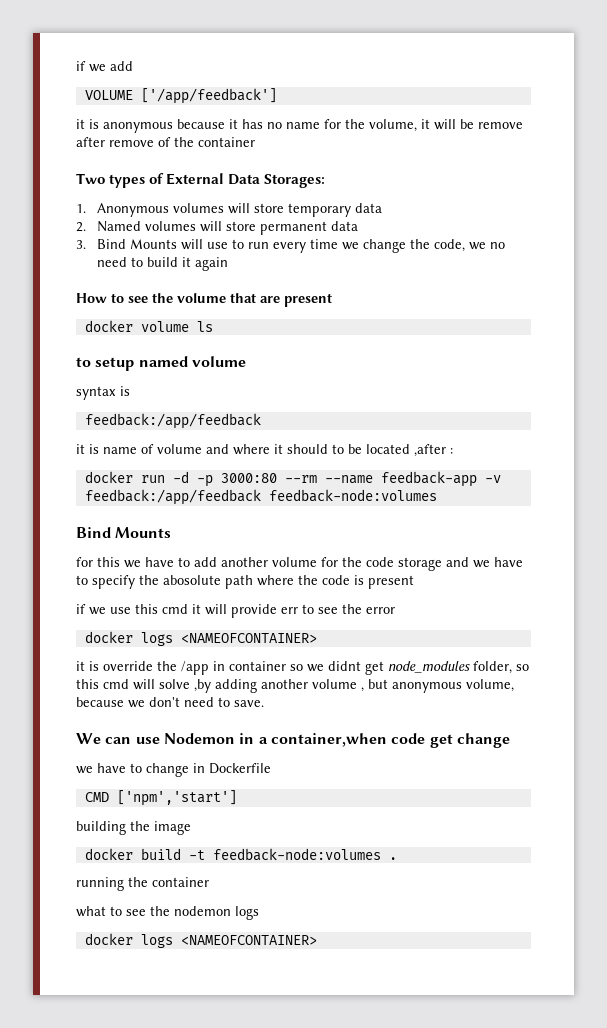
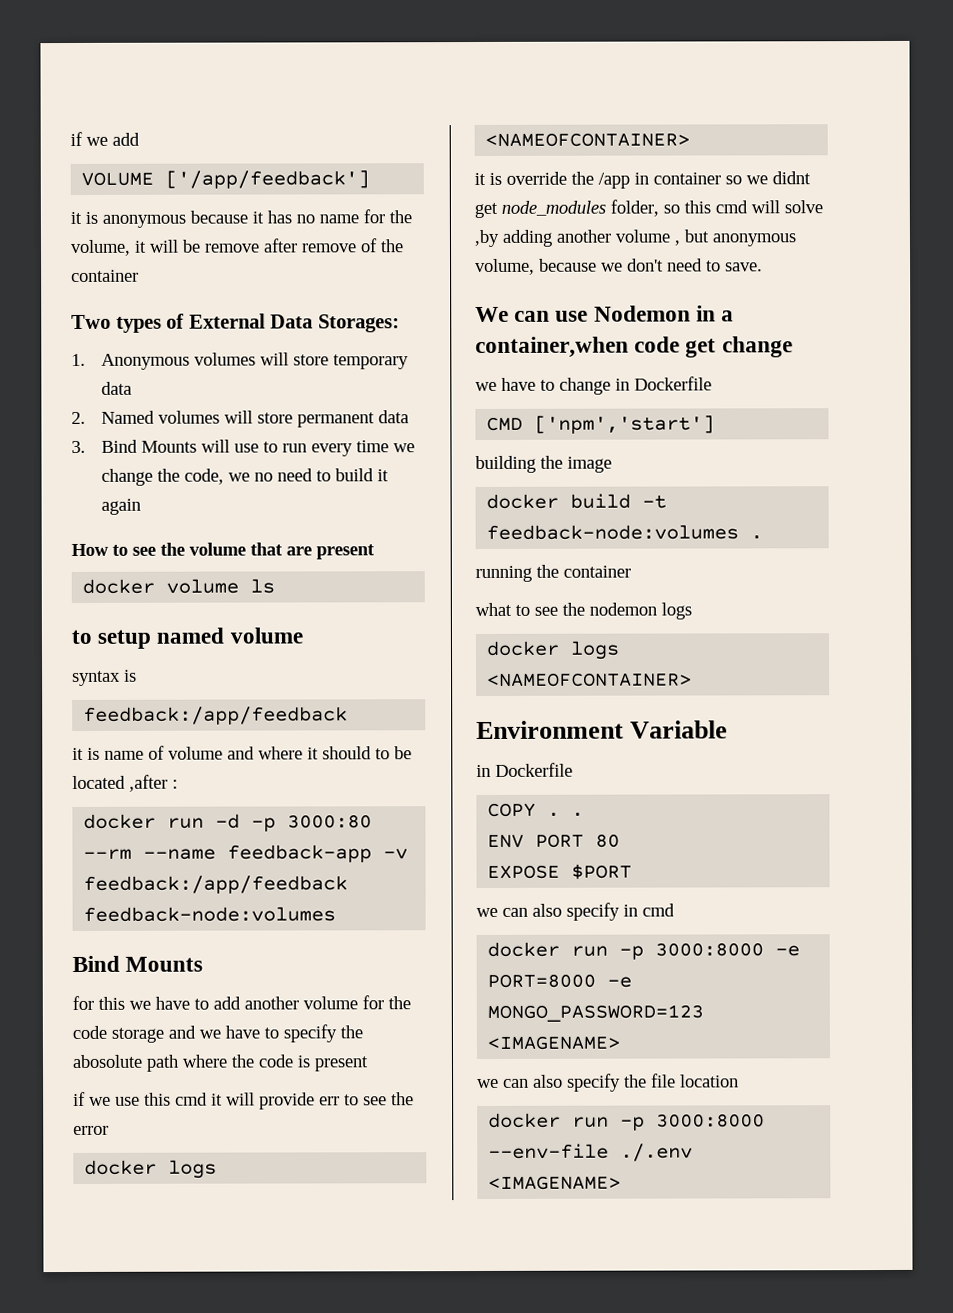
(317, 940) none -> [476,720,729,740] [476,762,573,778] [487,802,585,817] [487,833,621,848] [487,863,633,880] [476,902,675,921] [487,941,801,960] [487,973,633,988] [487,1004,705,1022] [487,1035,621,1050] [477,1073,739,1092] [488,1112,766,1131] [488,1143,694,1162] [488,1175,622,1190] // Environment Variable // in Dockerfile // COPY . . // ENV PORT 80 // EXPOSE $PORT // we can also specify in cmd // docker run -p 3000:8000 -e PORT=8000 -e MONGO_PASSWORD=123 <IMAGENAME> // we can also specify the file location // docker run -p 3000:8000 --env-file ./.env <IMAGENAME>

